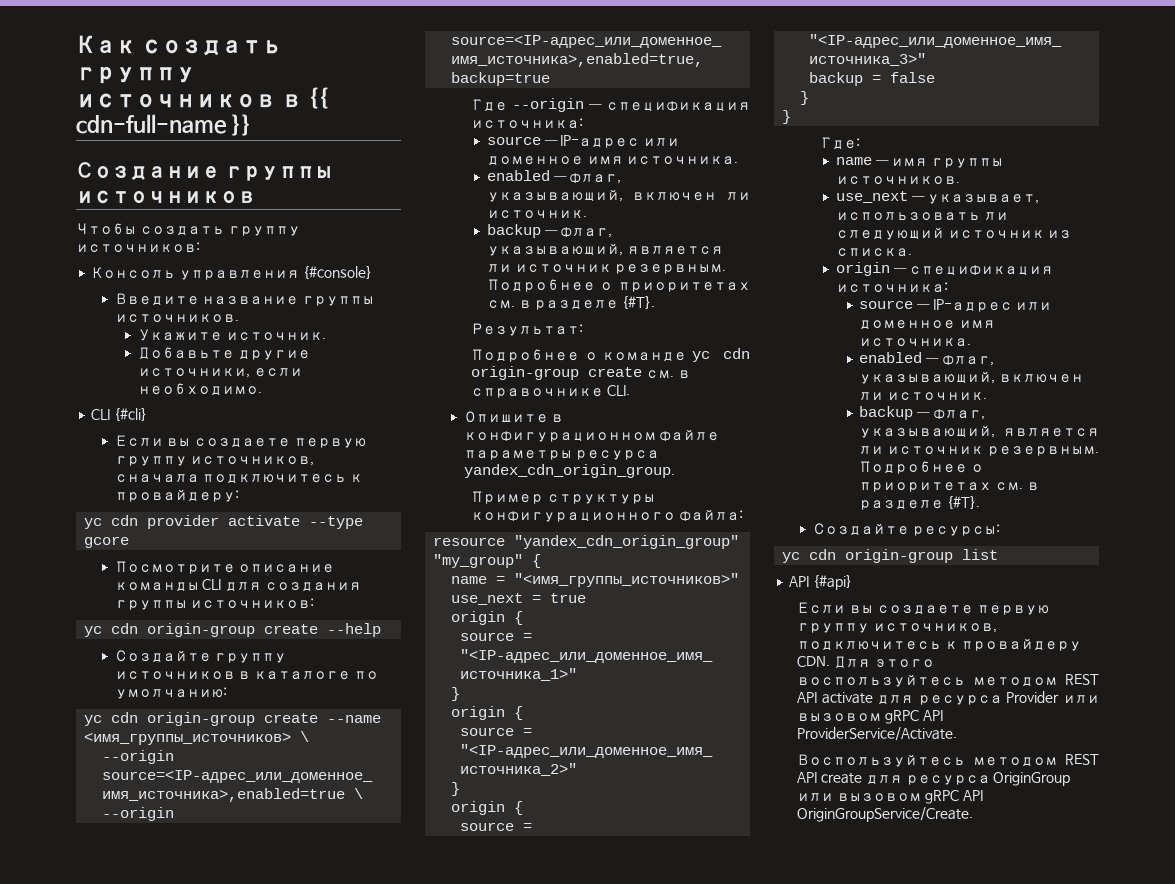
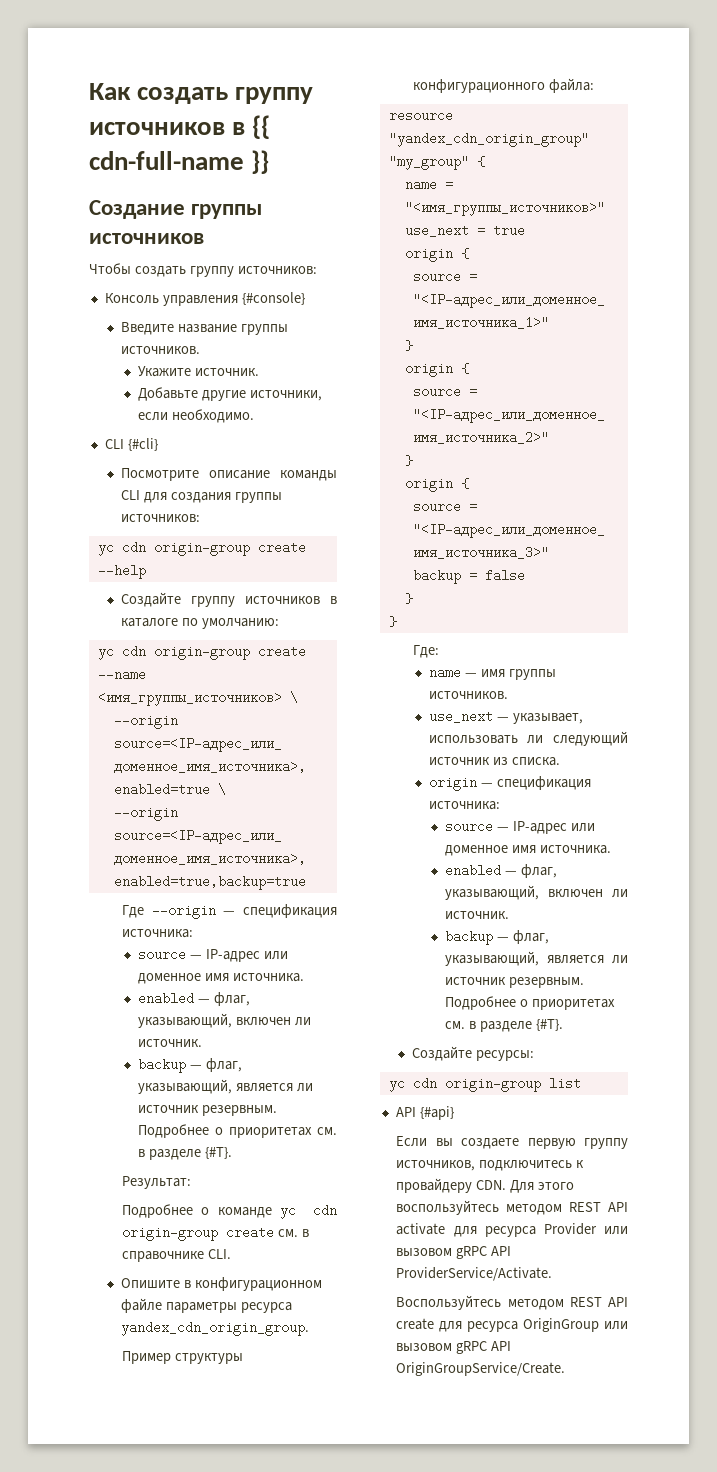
[114,435,366,448] [114,456,315,466] [114,474,363,484] [114,489,239,502] [84,515,364,529] [84,536,130,548] // Если вы создаете первую группу источников, сначала подключитесь к провайдеру: // yc cdn provider activate --type gcore -> (158, 444) none

